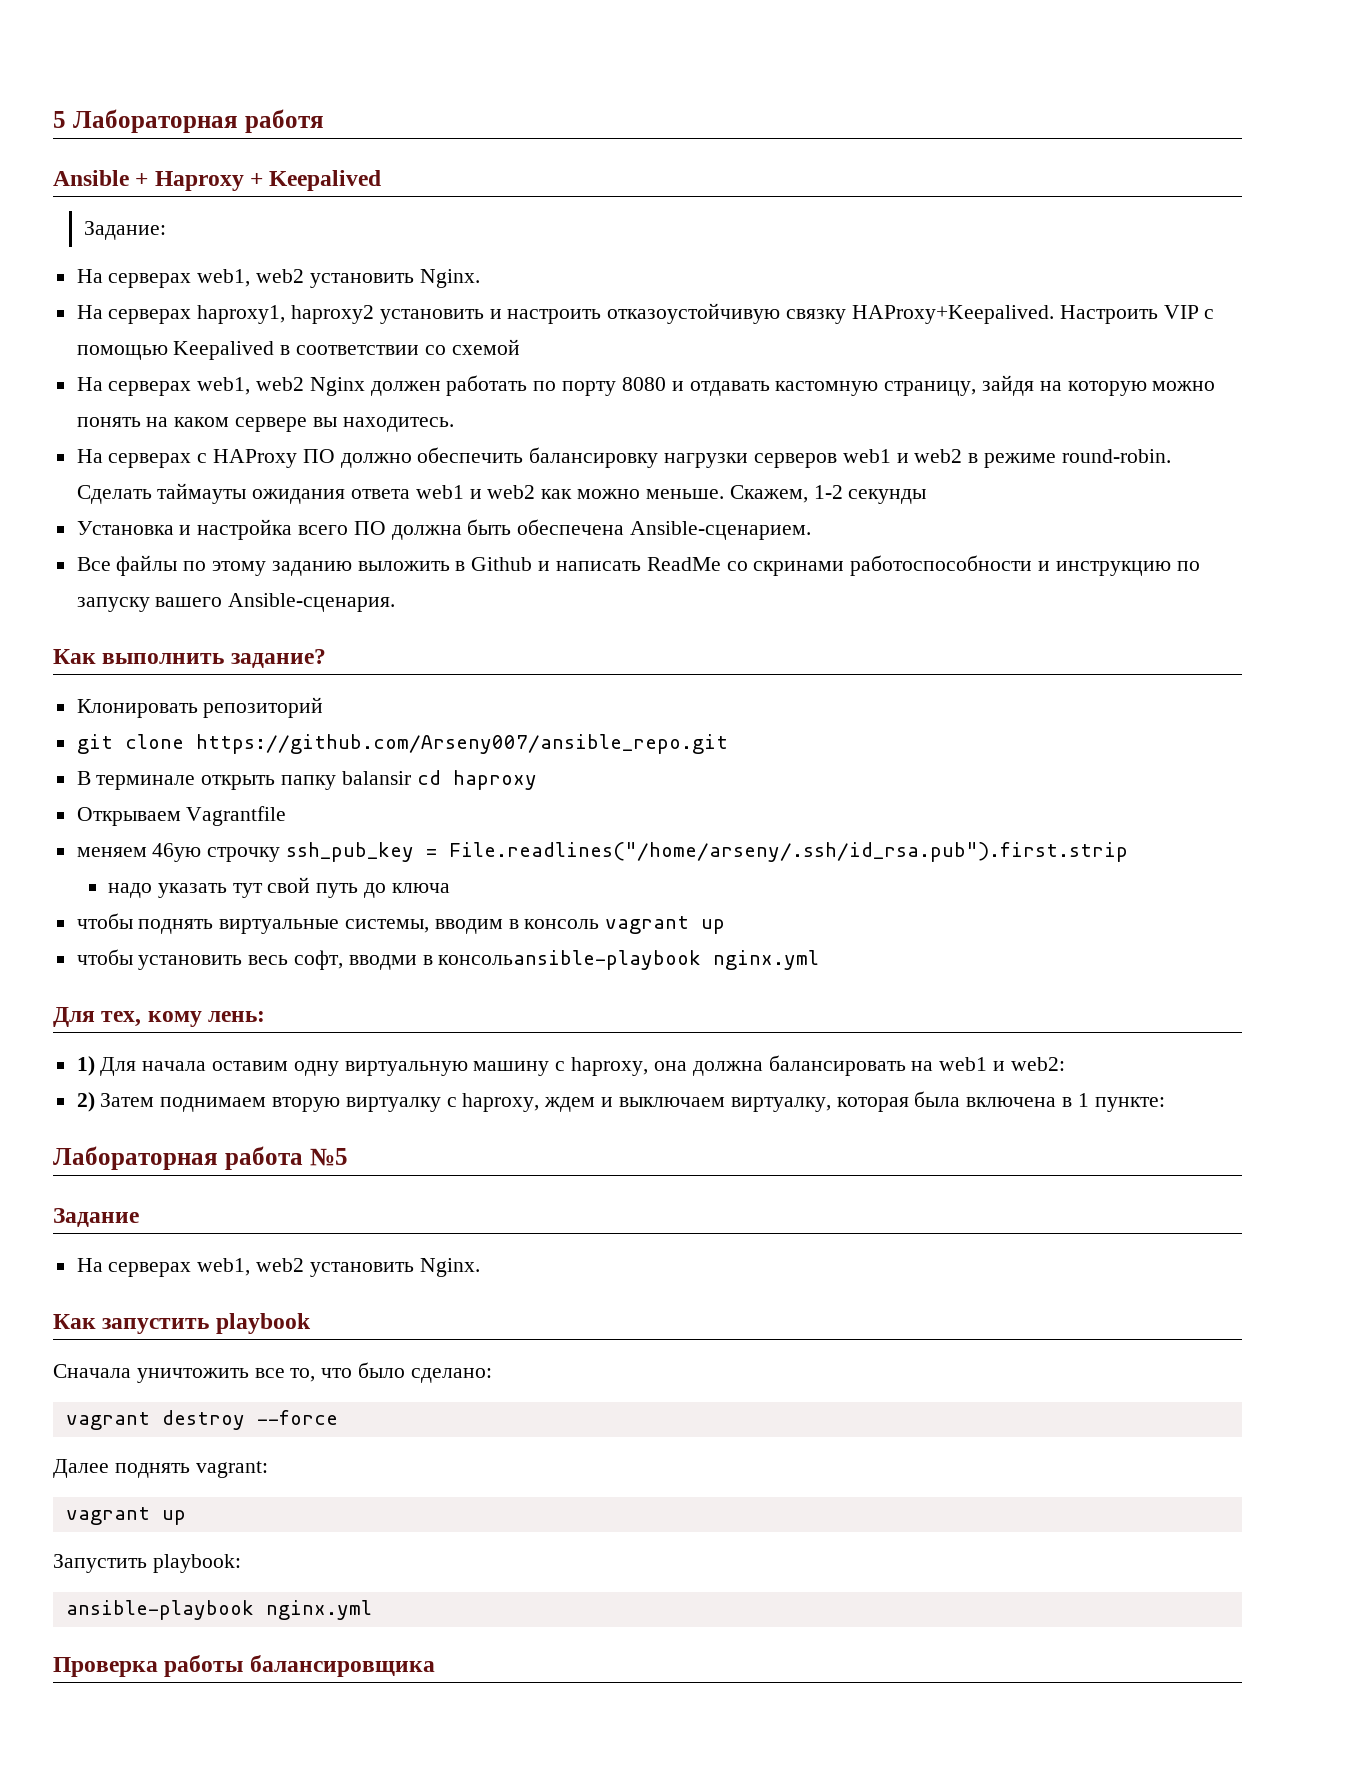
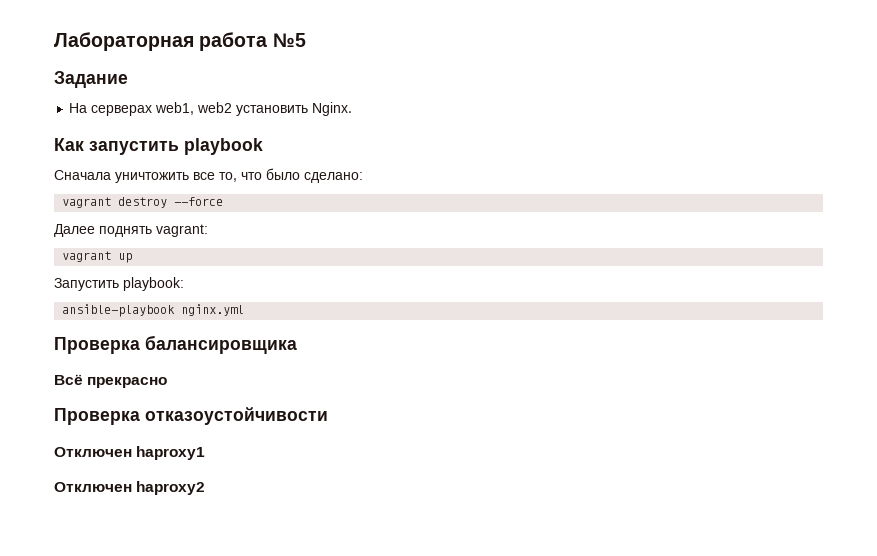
[53,109,324,133] [53,170,382,191] [84,221,167,240] [76,269,480,288] [76,303,1215,324] [76,339,520,360] [76,375,1216,396] [76,417,454,432] [76,447,1171,468] [76,483,927,504] [76,519,812,540] [76,555,1200,576] [76,593,396,612] [53,649,326,668] [76,697,324,718] [76,734,728,754] [76,770,537,790] [76,806,287,826] [76,842,1129,862] [107,877,450,898] [76,913,726,934] [76,949,820,970] [53,1007,266,1027] [76,1055,1065,1076] [76,1091,1165,1112] 5 Лабораторная работя // Ansible + Haproxy + Keepalived // Задание: // На серверах web1, web2 установить Nginx. // На серверах haproxy1, haproxy2 установить и настроить отказоустойчивую связку HAProxy+Keepalived. Настроить VIP с помощью Keepalived в соответствии со схемой // На серверах web1, web2 Nginx должен работать по порту 8080 и отдавать кастомную страницу, зайдя на которую можно понять на каком сервере вы находитесь. // На серверах с HAProxy ПО должно обеспечить балансировку нагрузки серверов web1 и web2 в режиме round-robin. Сделать таймауты ожидания ответа web1 и web2 как можно меньше. Скажем, 1-2 секунды // Установка и настройка всего ПО должна быть обеспечена Ansible-сценарием. // Все файлы по этому заданию выложить в Github и написать ReadMe со скринами работоспособности и инструкцию по запуску вашего Ansible-сценария. // Как выполнить задание? // Клонировать репозиторий // git clone https://github.com/Arseny007/ansible_repo.git // В терминале открыть папку balansir cd haproxy // Открываем Vagrantfile // меняем 46ую строчку ssh_pub_key = File.readlines("/home/arseny/.ssh/id_rsa.pub").first.strip // надо указать тут свой путь до ключа // чтобы поднять виртуальные системы, вводим в консоль vagrant up // чтобы установить весь софт, вводми в консольansible-playbook nginx.yml // Для тех, кому лень: // 1) Для начала оставим одну виртуальную машину с haproxy, она должна балансировать на web1 и web2: // 2) Затем поднимаем вторую виртуалку с haproxy, ждем и выключаем виртуалку, которая была включена в 1 пункте: // -> (54, 41) none
[164,1655,244,1677] работы -> (140, 345) none
(435, 1666) none -> [54,374,168,388] [54,407,328,425] [54,446,206,460] [54,481,206,495] // Всё прекрасно // Проверка отказоустойчивости // Отключен haproxy1 // Отключен haproxy2

